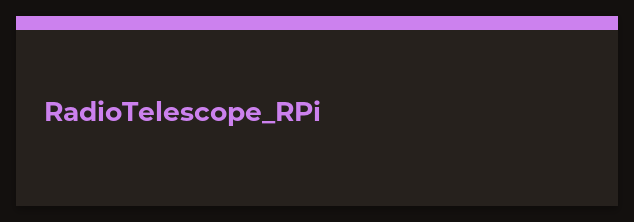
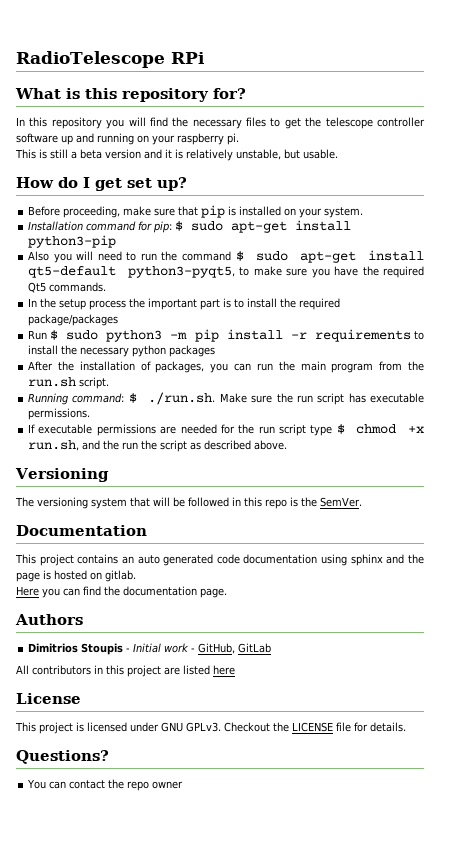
[44,100,321,126] RadioTelescope_RPi -> [16,51,205,68] [15,88,246,102] [16,117,425,129] [16,133,239,145] [15,149,338,161] [16,177,187,191] [28,205,364,218] [28,220,352,233] [28,235,117,248] [28,250,424,263] [28,266,424,278] [28,282,107,293] [28,298,341,310] [28,314,119,326] [28,329,425,342] [28,345,216,357] [28,361,424,373] [28,377,110,389] [28,392,424,405] [28,408,91,420] [28,424,424,436] [28,440,288,452] [15,468,109,482] [15,497,362,509] [16,525,147,536] [15,554,424,566] [16,570,136,582] [16,586,227,598] [15,614,83,625] [28,643,272,655] [16,665,235,677] [16,693,81,704] [15,722,406,734] [16,750,109,764] [27,779,184,791] RadioTelescope RPi // What is this repository for? // In this repository you will find the necessary files to get the telescope controller software up and running on your raspberry pi. // This is still a beta version and it is relatively unstable, but usable. // How do I get set up? // Before proceeding, make sure that pip is installed on your system. // Installation command for pip: $ sudo apt-get install python3-pip // Also you will need to run the command $ sudo apt-get install qt5-default python3-pyqt5, to make sure you have the required Qt5 commands. // In the setup process the important part is to install the required package/packages // Run $ sudo python3 -m pip install -r requirements to install the necessary python packages // After the installation of packages, you can run the main program from the run.sh script. // Running command: $ ./run.sh. Make sure the run script has executable permissions. // If executable permissions are needed for the run script type $ chmod +x run.sh, and the run the script as described above. // Versioning // The versioning system that will be followed in this repo is the SemVer. // Documentation // This project contains an auto generated code documentation using sphinx and the page is hosted on gitlab. // Here you can find the documentation page. // Authors // Dimitrios Stoupis - Initial work - GitHub, GitLab // All contributors in this project are listed here // License // This project is licensed under GNU GPLv3. Checkout the LICENSE file for details. // Questions? // You can contact the repo owner

